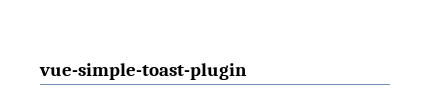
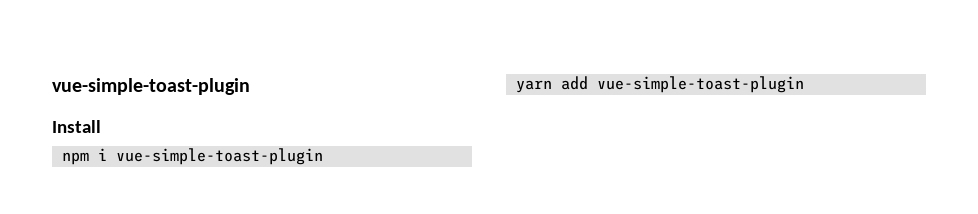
[39,63,247,80] vue-simple-toast-plugin -> [52,78,250,95] [52,120,101,133] [62,148,324,165] [516,76,805,93] vue-simple-toast-plugin // Install // npm i vue-simple-toast-plugin // yarn add vue-simple-toast-plugin

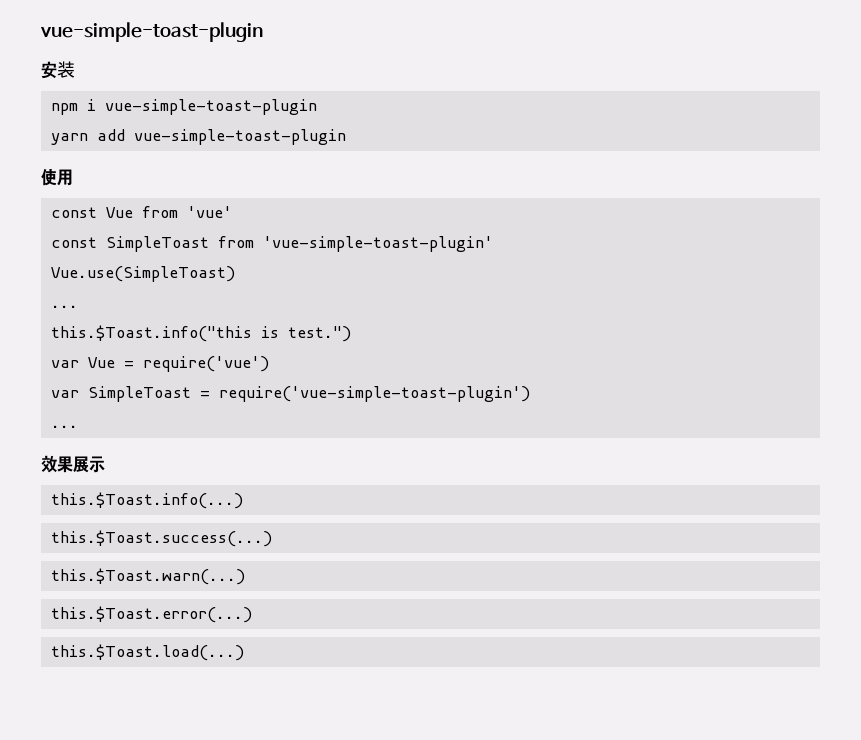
[52,78,250,95] [52,120,101,133] vue-simple-toast-plugin // Install -> [40,22,263,42] [41,61,75,79] vue-simple-toast-plugin // 安装
(805, 84) none -> [41,168,73,186] [50,206,232,218] [50,236,493,252] [50,266,235,282] [50,305,78,308] [50,325,351,342] [50,356,269,372] [50,386,530,402] [50,425,78,428] [41,455,105,473] [50,492,243,509] [50,530,272,547] [50,568,245,585] [50,606,252,623] [50,644,244,661] // 使用 // const Vue from 'vue' // const SimpleToast from 'vue-simple-toast-plugin' // Vue.use(SimpleToast) // ... // this.$Toast.info("this is test.") // var Vue = require('vue') // var SimpleToast = require('vue-simple-toast-plugin') // ... // 效果展示 // this.$Toast.info(...) // this.$Toast.success(...) // this.$Toast.warn(...) // this.$Toast.error(...) // this.$Toast.load(...)

